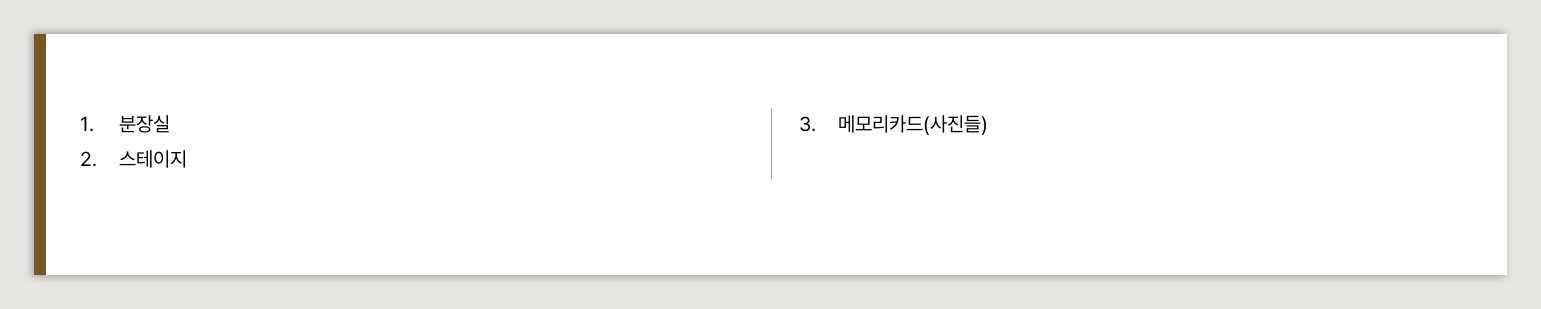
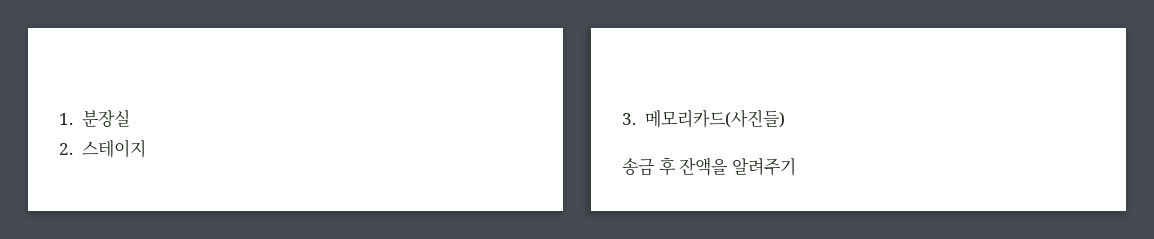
(989, 125) none -> [622,157,796,176] // 송금 후 잔액을 알려주기

